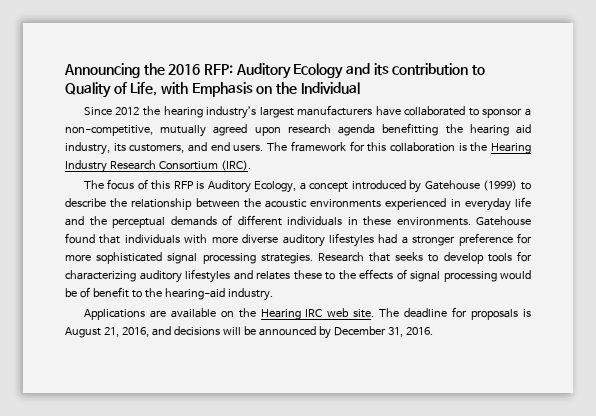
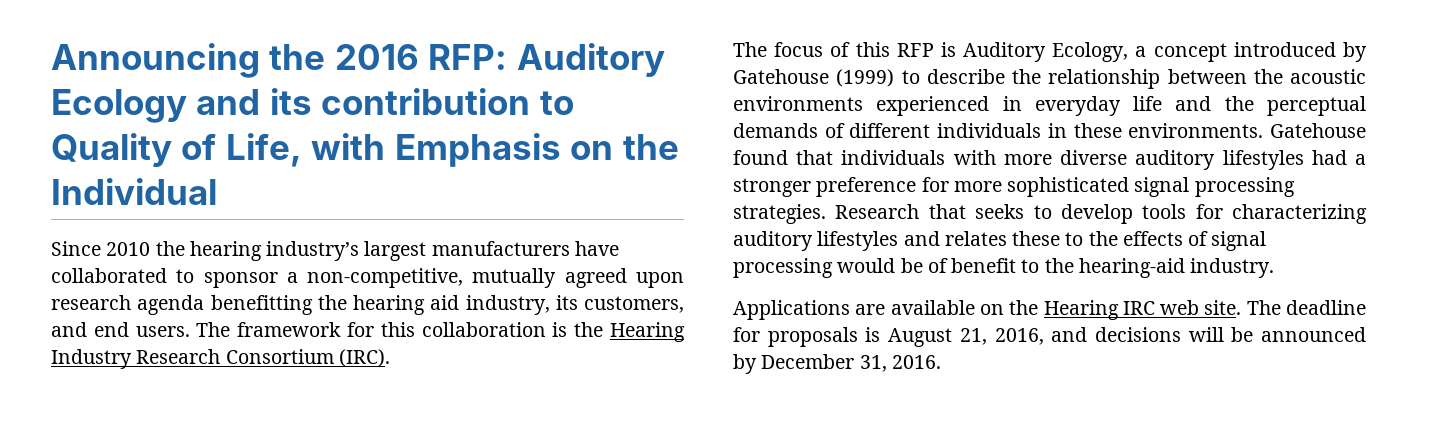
[115,107,140,115] 2012 -> [106,242,151,256] 2010

